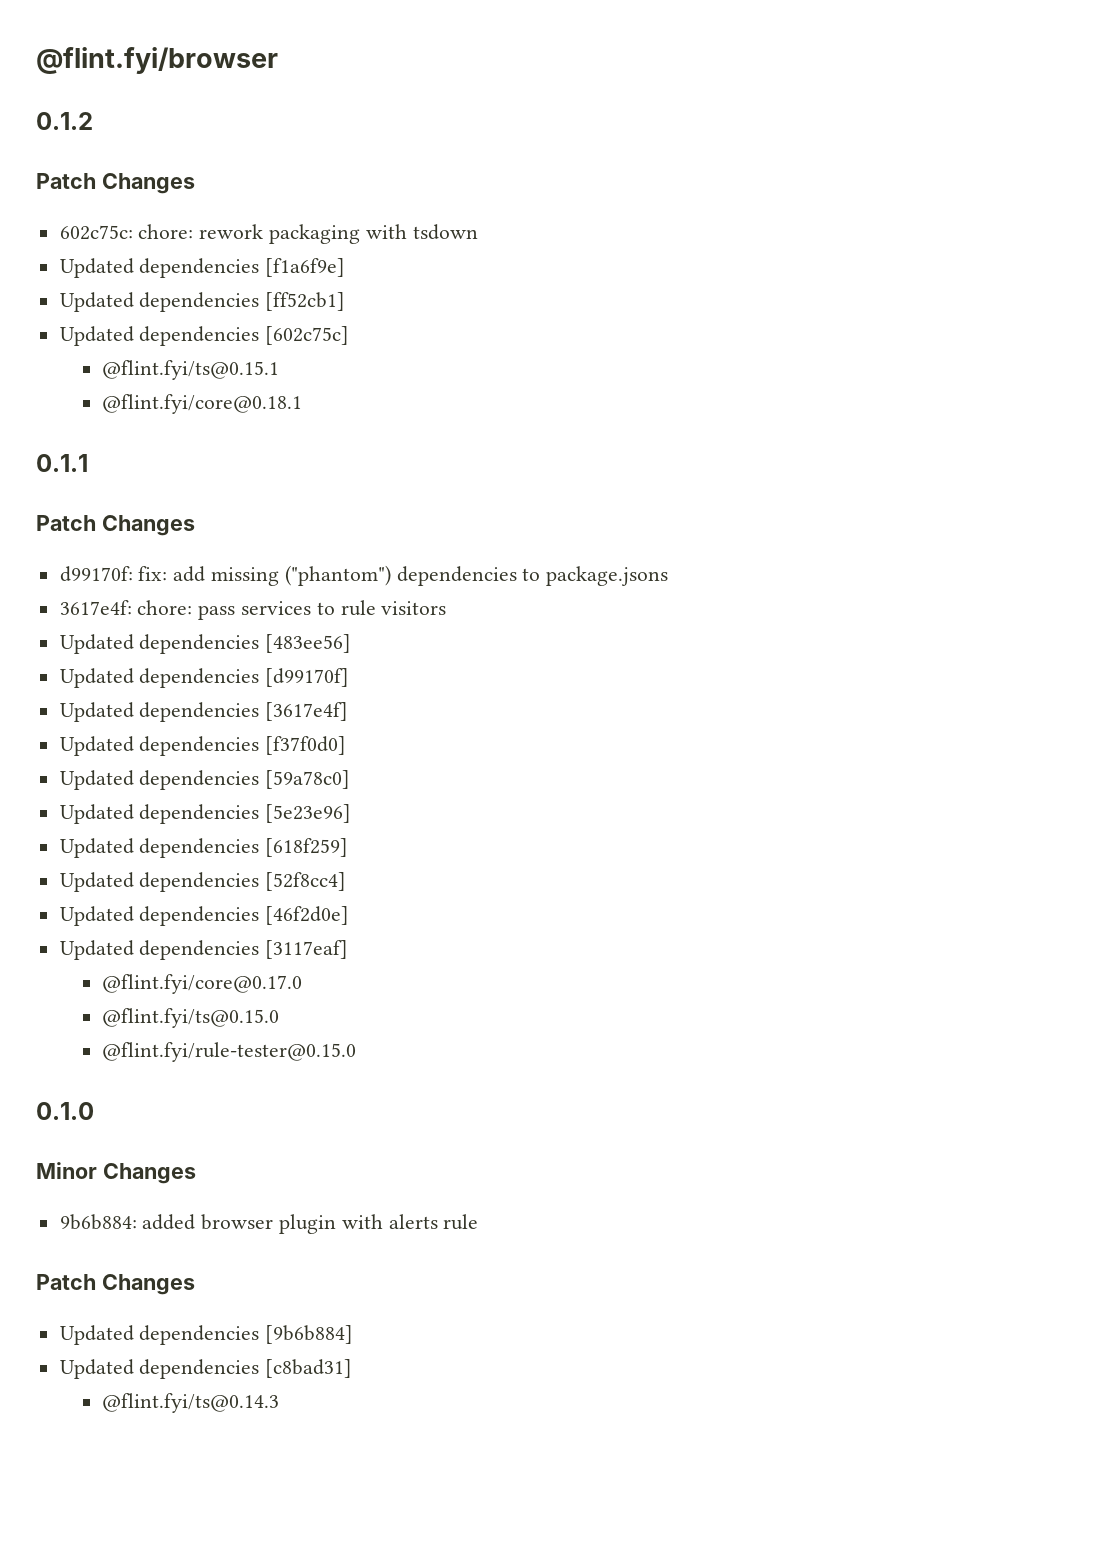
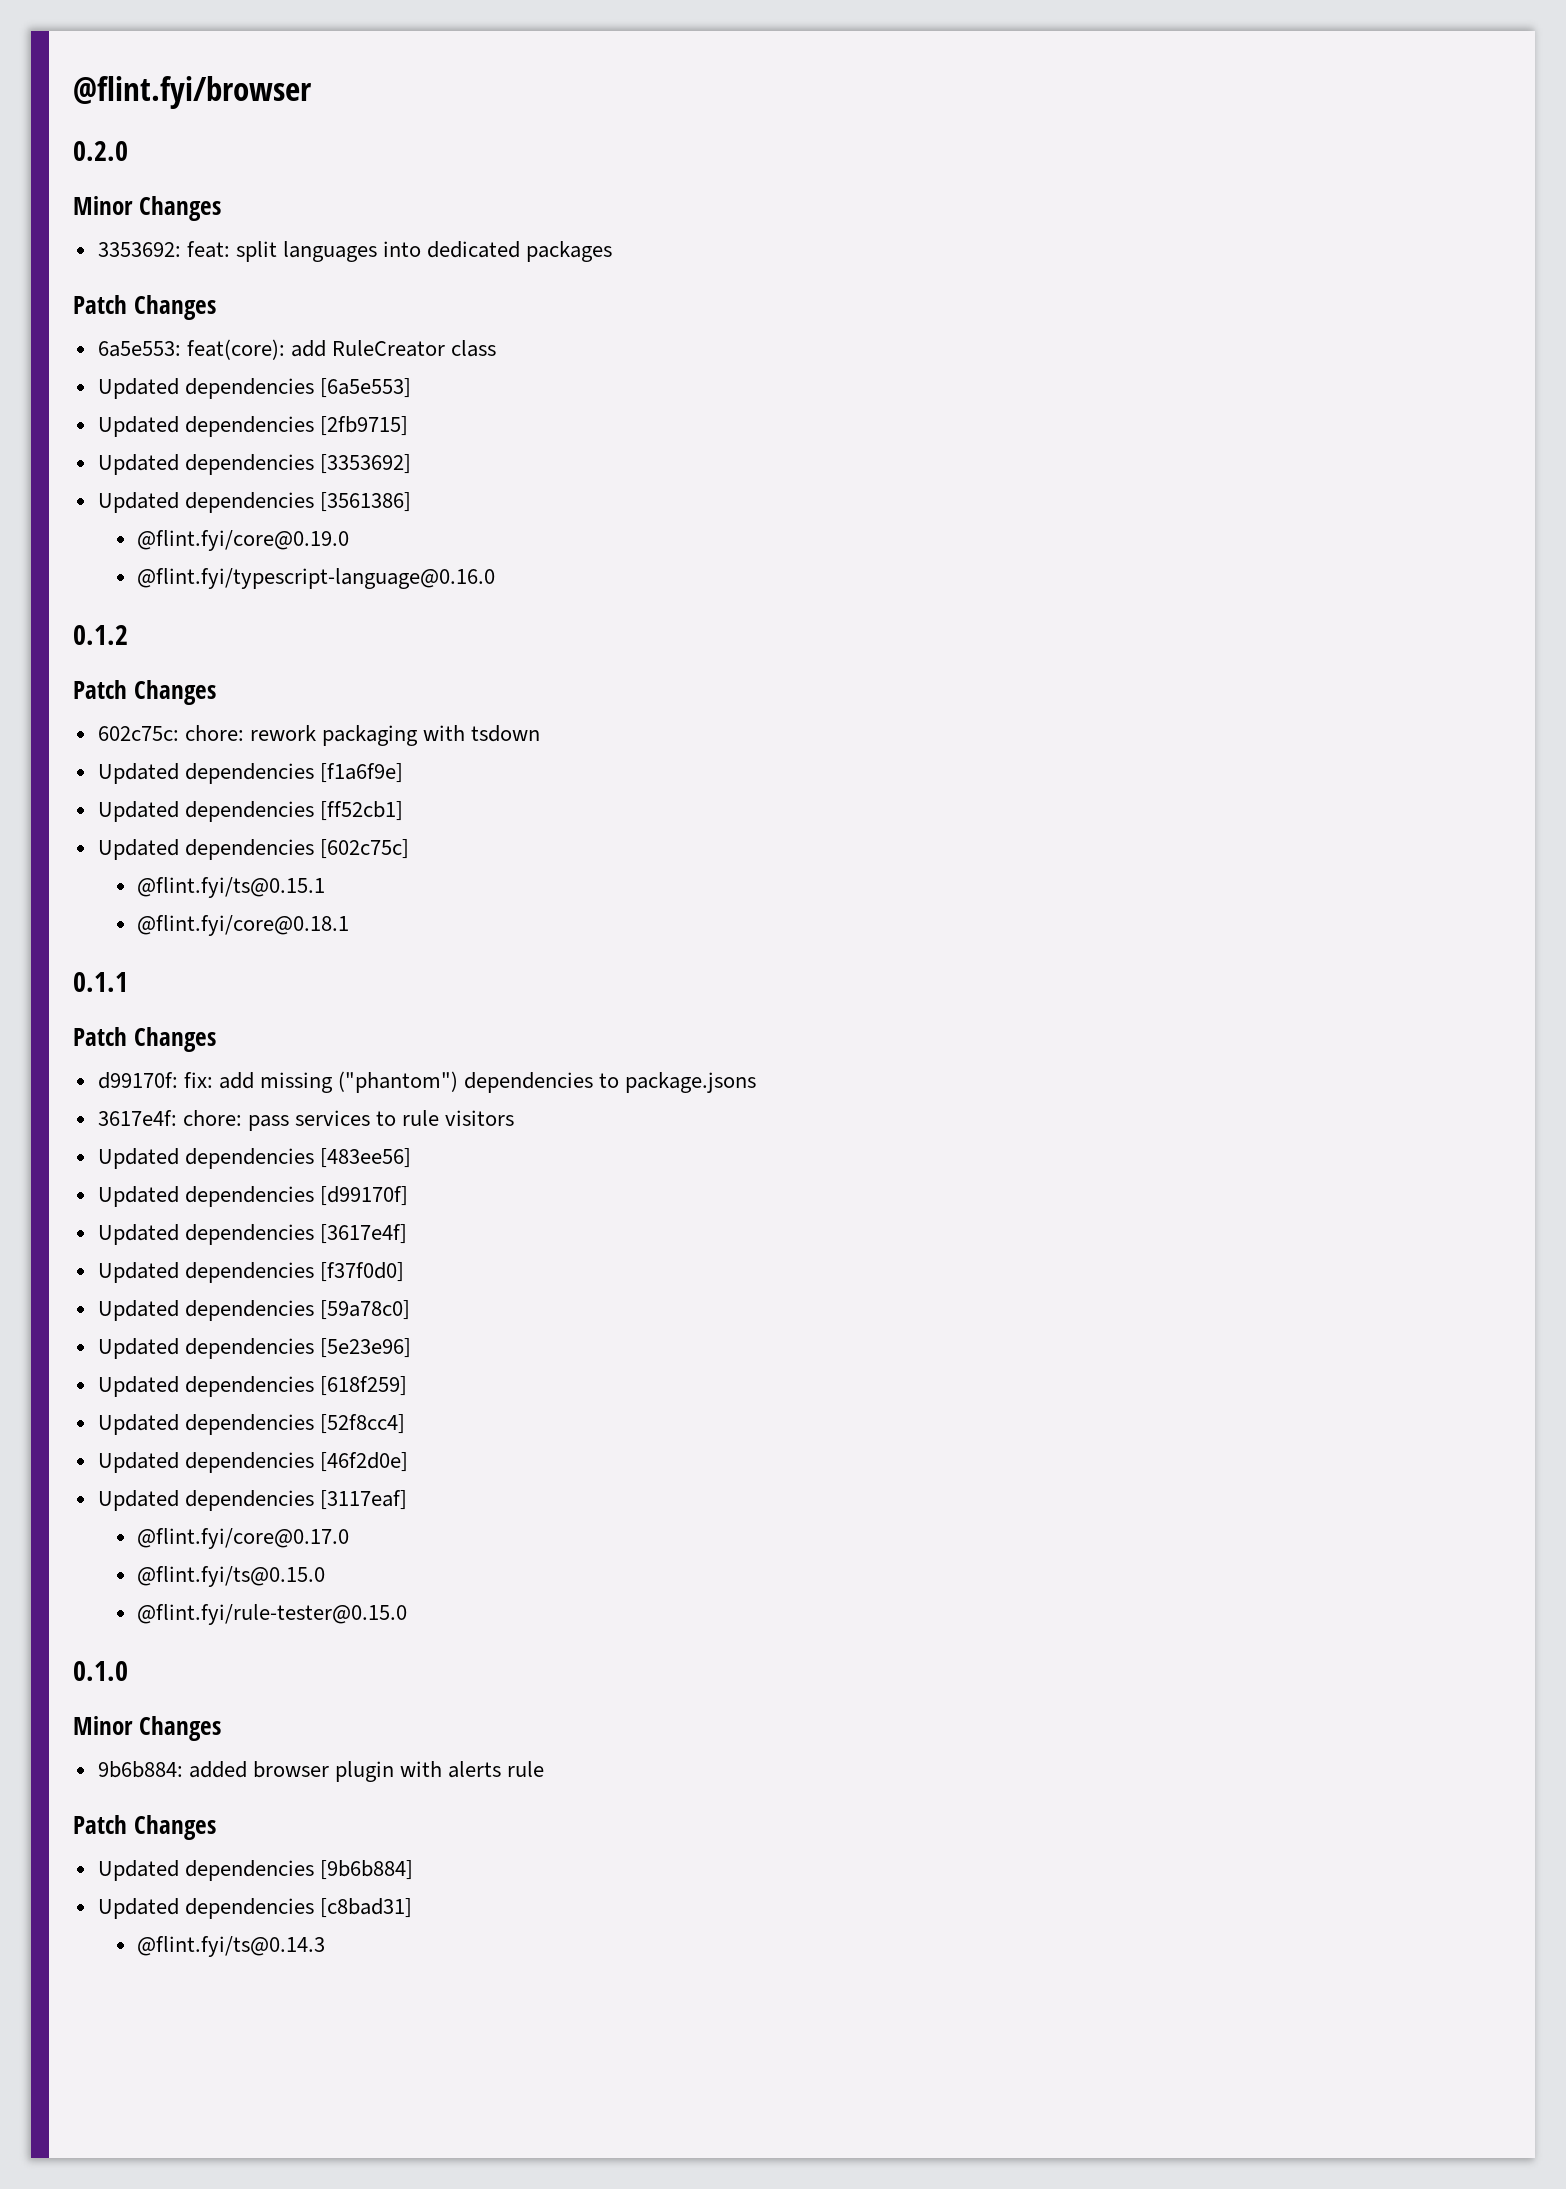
(278, 60) none -> [73,141,128,161] [73,196,221,221] [97,241,613,262] [73,295,216,320] [97,339,497,360] [97,378,411,399] [97,416,408,437] [97,454,411,475] [97,492,411,513] [136,530,349,551] [136,568,495,589] // 0.2.0 // Minor Changes // 3353692: feat: split languages into dedicated packages // Patch Changes // 6a5e553: feat(core): add RuleCreator class // Updated dependencies [6a5e553] // Updated dependencies [2fb9715] // Updated dependencies [3353692] // Updated dependencies [3561386] // @flint.fyi/core@0.19.0 // @flint.fyi/typescript-language@0.16.0

